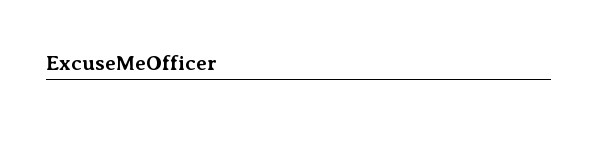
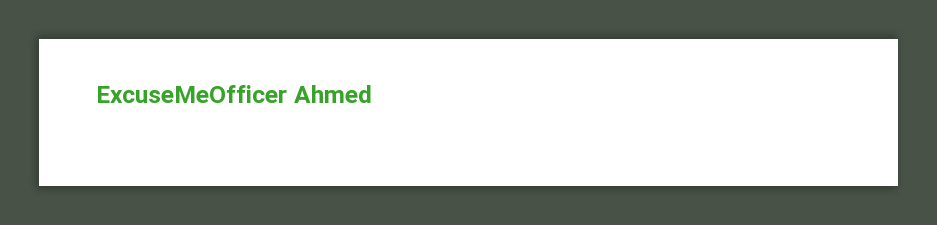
(217, 62) none -> [293,85,372,103] Ahmed

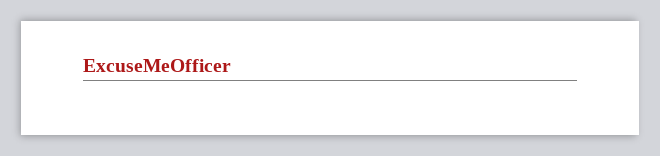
[293,85,372,103] Ahmed -> (231, 65) none

